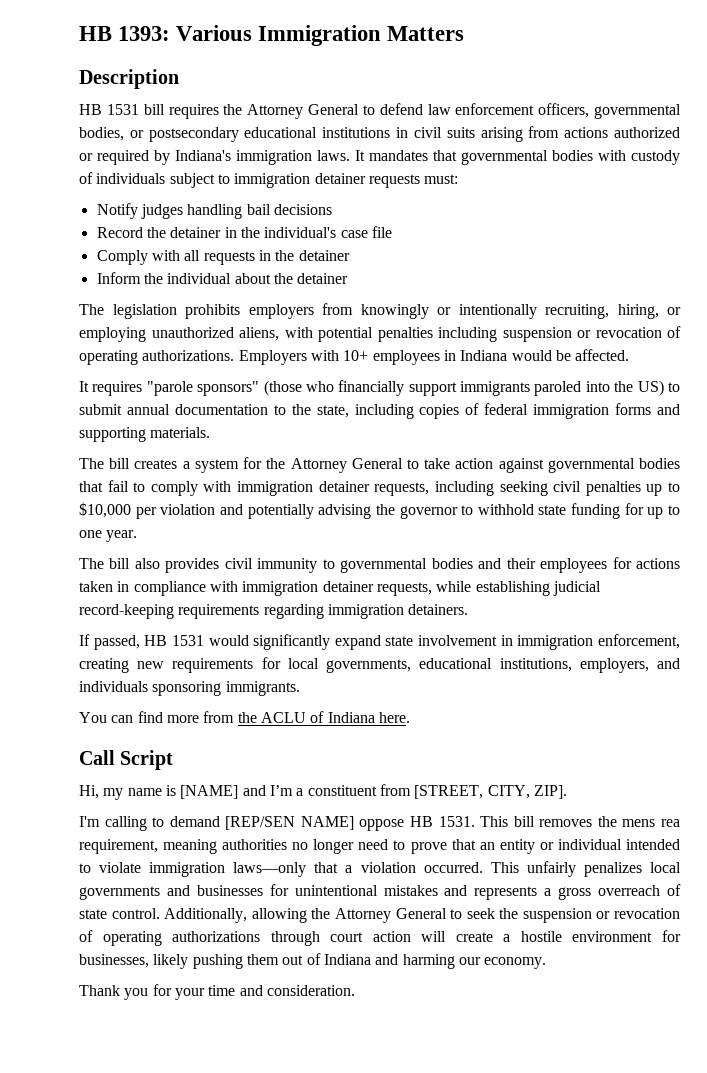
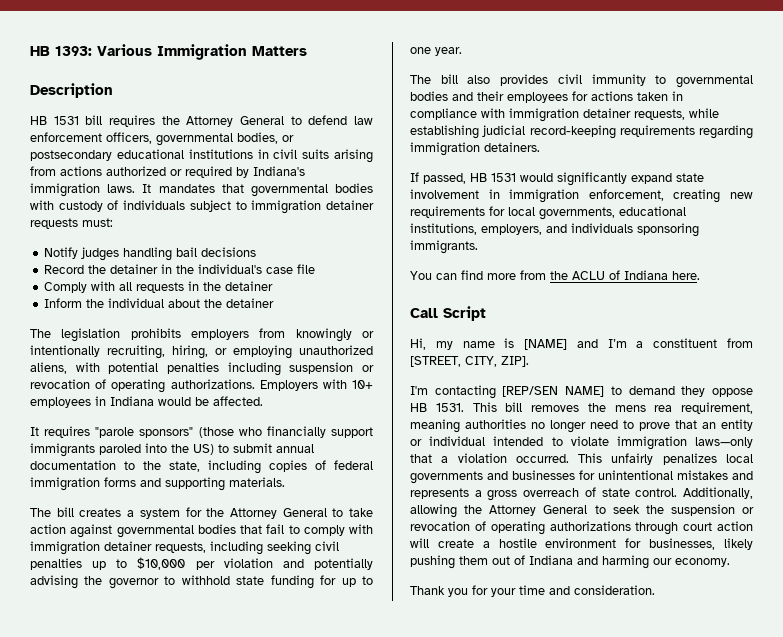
[104,816,354,831] calling to demand [REP/SEN NAME] -> [434,385,706,399] contacting [REP/SEN NAME] to demand they

